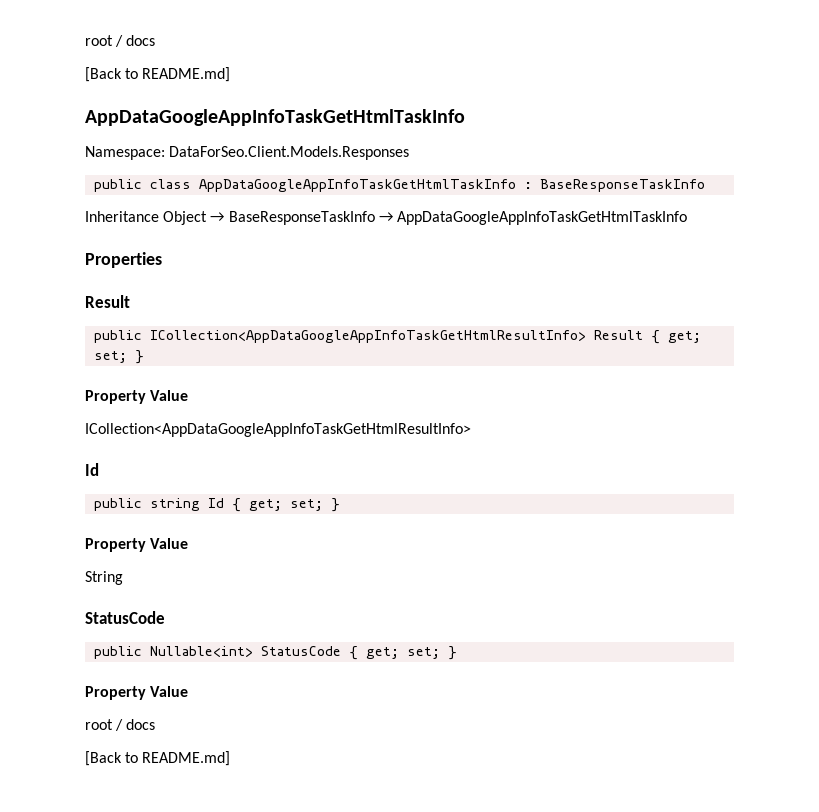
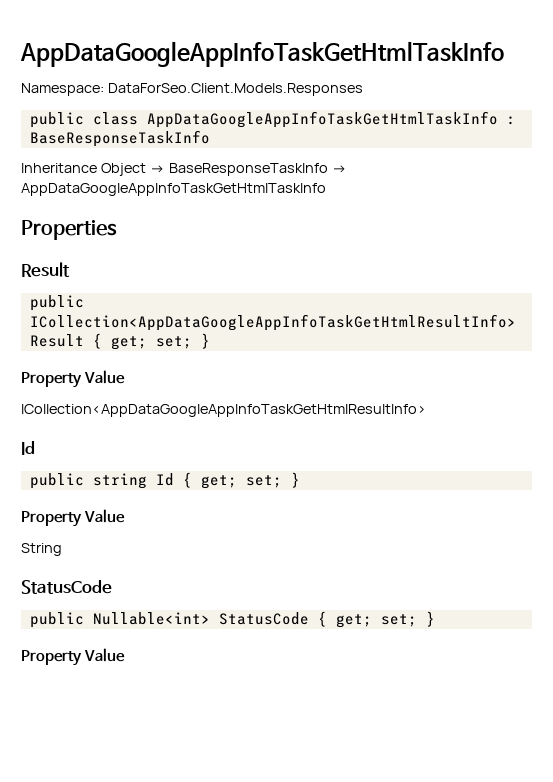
[85,35,156,47] [85,67,231,82] root / docs // [Back to README.md] // -> (20, 54) none
[85,719,156,731] [85,751,231,766] // root / docs // [Back to README.md] -> (125, 655) none

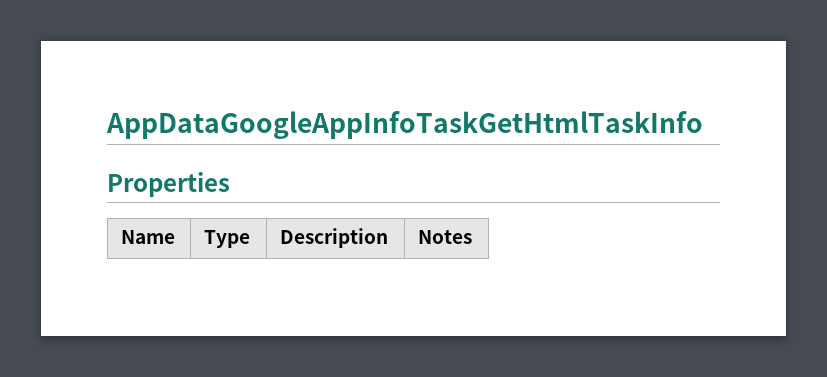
[20,41,504,67] [21,83,363,96] [29,111,516,128] [29,130,210,147] [21,163,347,176] [21,183,326,196] [21,220,117,240] [21,262,70,277] [29,295,84,311] [29,314,516,331] [29,333,210,350] [21,370,125,388] [21,404,426,417] [21,441,35,455] [29,472,300,489] [21,509,125,527] [21,543,62,556] [21,580,112,594] [29,611,435,628] [21,648,125,666] AppDataGoogleAppInfoTaskGetHtmlTaskInfo // Namespace: DataForSeo.Client.Models.Responses // public class AppDataGoogleAppInfoTaskGetHtmlTaskInfo : BaseResponseTaskInfo // Inheritance Object → BaseResponseTaskInfo → AppDataGoogleAppInfoTaskGetHtmlTaskInfo // Properties // Result // public ICollection<AppDataGoogleAppInfoTaskGetHtmlResultInfo> Result { get; set; } // Property Value // ICollection<AppDataGoogleAppInfoTaskGetHtmlResultInfo> // Id // public string Id { get; set; } // Property Value // String // StatusCode // public Nullable<int> StatusCode { get; set; } // Property Value -> [106,111,703,139] [107,172,230,197] [121,230,176,244] [204,230,251,248] [280,228,389,248] [418,230,473,244] AppDataGoogleAppInfoTaskGetHtmlTaskInfo // Properties // Name | Type | Description | Notes

